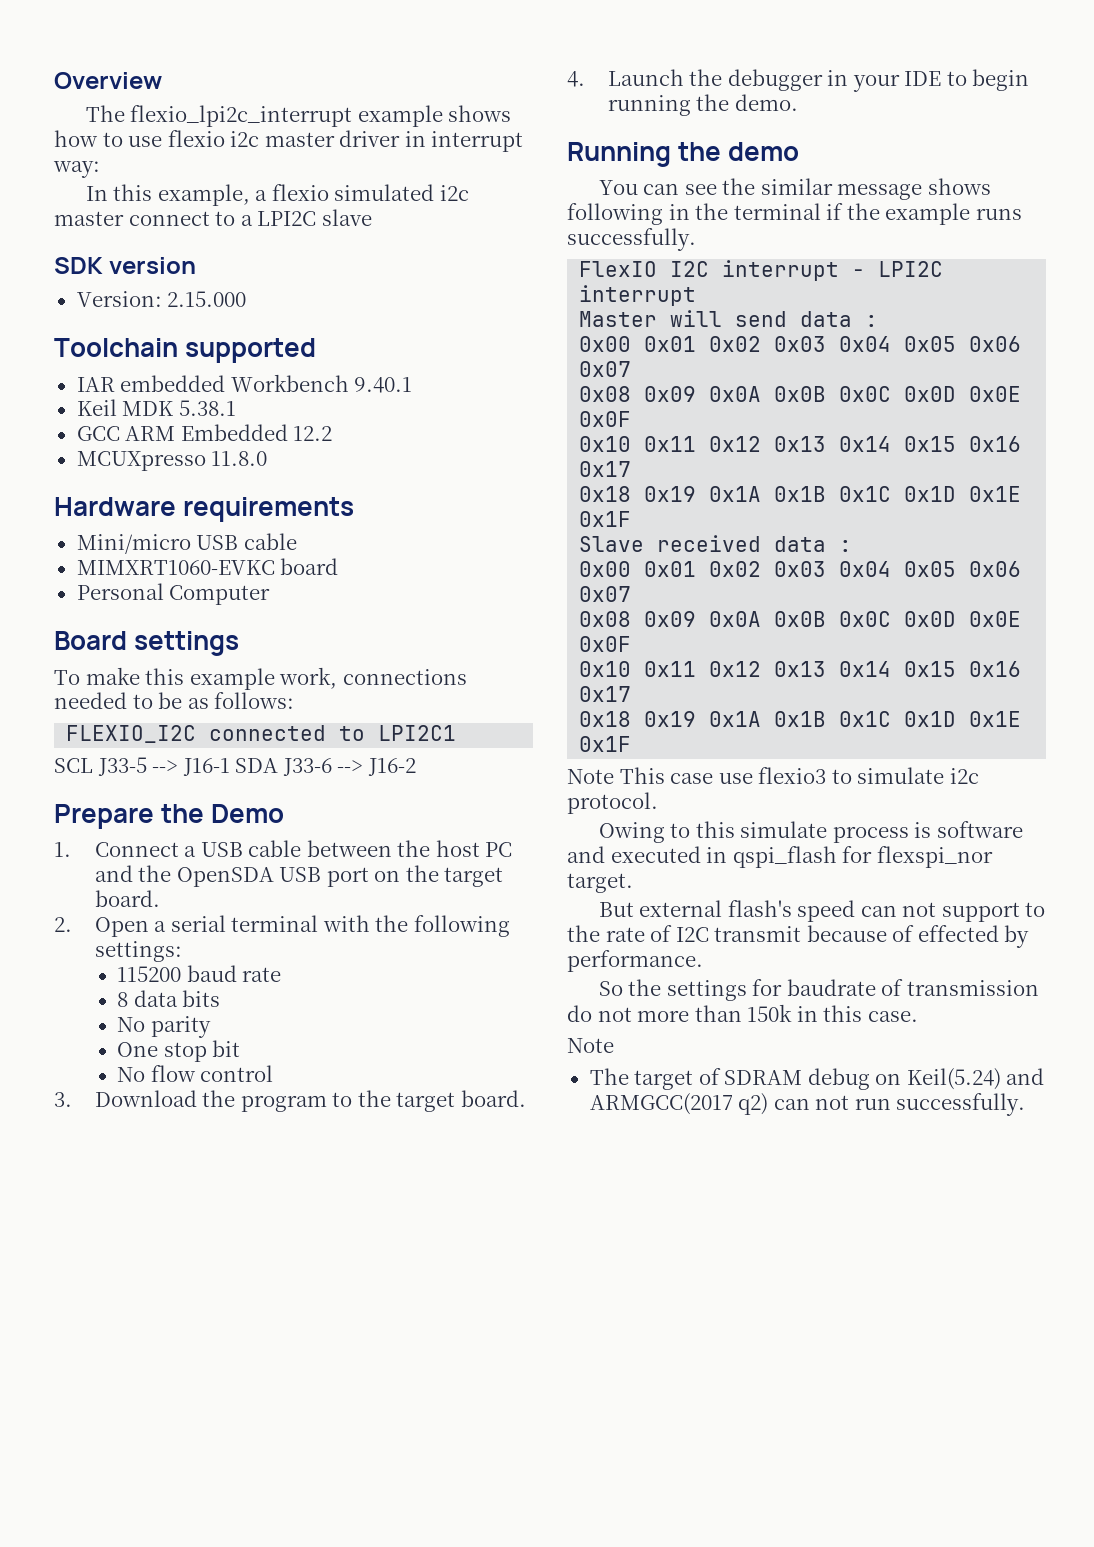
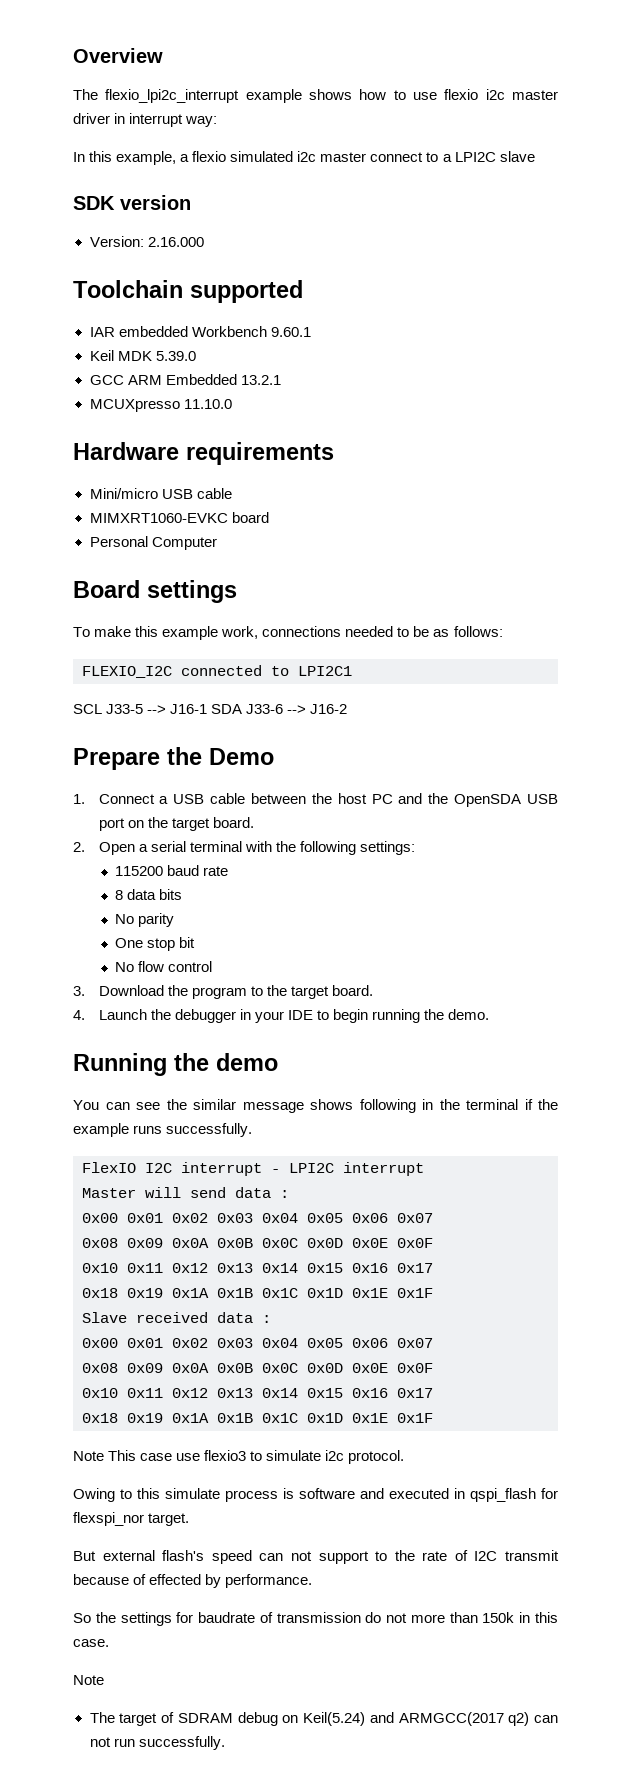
[167,291,247,307] 2.15.000 -> [147,237,204,247] 2.16.000
[354,377,413,393] 9.40.1 -> [270,327,311,337] 9.60.1
[178,400,236,416] 5.38.1 -> [155,351,196,361] 5.39.0
[293,426,333,441] 12.2 -> [240,375,281,385] 13.2.1
[211,451,268,466] 11.8.0 -> [183,399,232,409] 11.10.0

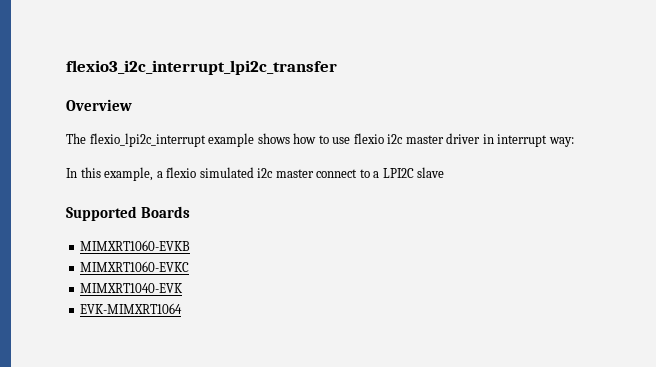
(73, 55) none -> [66,60,337,75] flexio3_i2c_interrupt_lpi2c_transfer //
[73,195,191,210] [89,236,204,247] [73,280,303,303] [89,326,311,337] [89,350,196,361] [89,374,281,385] [89,399,232,412] [73,442,334,465] [89,488,232,499] [89,512,269,523] [89,536,217,550] [73,580,237,603] [73,626,503,640] [82,665,352,678] [73,704,348,714] [73,747,274,770] [73,793,559,807] [98,817,254,831] [73,841,415,855] [115,865,229,876] [115,889,183,900] [115,913,175,927] [115,937,196,951] [115,961,213,972] [73,985,373,999] [73,1009,490,1023] [73,1053,278,1076] [73,1099,558,1113] [73,1123,253,1137] [82,1162,424,1176] [82,1187,289,1198] [82,1213,433,1223] [82,1238,433,1248] [82,1263,433,1273] [82,1288,433,1298] [82,1312,271,1323] [82,1338,433,1348] [82,1363,433,1373] [82,1388,433,1398] [82,1413,433,1423] [73,1450,405,1464] [73,1488,558,1502] [73,1512,190,1526] [73,1550,559,1564] [73,1574,313,1588] [73,1612,558,1626] [73,1639,109,1647] [73,1675,104,1685] [89,1712,558,1726] [89,1736,225,1750] SDK version // Version: 2.16.000 // Toolchain supported // IAR embedded Workbench 9.60.1 // Keil MDK 5.39.0 // GCC ARM Embedded 13.2.1 // MCUXpresso 11.10.0 // Hardware requirements // Mini/micro USB cable // MIMXRT1060-EVKC board // Personal Computer // Board settings // To make this example work, connections needed to be as follows: // FLEXIO_I2C connected to LPI2C1 // SCL J33-5 --> J16-1 SDA J33-6 --> J16-2 // Prepare the Demo // 1. Connect a USB cable between the host PC and the OpenSDA USB port on the target board. // 2. Open a serial terminal with the following settings: // 115200 baud rate // 8 data bits // No parity // One stop bit // No flow control // 3. Download the program to the target board. // 4. Launch the debugger in your IDE to begin running the demo. // Running the demo // You can see the similar message shows following in the terminal if the example runs successfully. // FlexIO I2C interrupt - LPI2C interrupt // Master will send data : // 0x00 0x01 0x02 0x03 0x04 0x05 0x06 0x07 // 0x08 0x09 0x0A 0x0B 0x0C 0x0D 0x0E 0x0F // 0x10 0x11 0x12 0x13 0x14 0x15 0x16 0x17 // 0x18 0x19 0x1A 0x1B 0x1C 0x1D 0x1E 0x1F // Slave received data : // 0x00 0x01 0x02 0x03 0x04 0x05 0x06 0x07 // 0x08 0x09 0x0A 0x0B 0x0C 0x0D 0x0E 0x0F // 0x10 0x11 0x12 0x13 0x14 0x15 0x16 0x17 // 0x18 0x19 0x1A 0x1B 0x1C 0x1D 0x1E 0x1F // Note This case use flexio3 to simulate i2c protocol. // Owing to this simulate process is software and executed in qspi_flash for flexspi_nor target. // But external flash's speed can not support to the rate of I2C transmit because of effected by performance. // So the settings for baudrate of transmission do not more than 150k in this case. // Note // The target of SDRAM debug on Keil(5.24) and ARMGCC(2017 q2) can not run successfully. -> [66,206,191,221] [80,240,191,251] [80,261,190,272] [80,283,184,293] [80,303,183,314] Supported Boards // MIMXRT1060-EVKB // MIMXRT1060-EVKC // MIMXRT1040-EVK // EVK-MIMXRT1064

